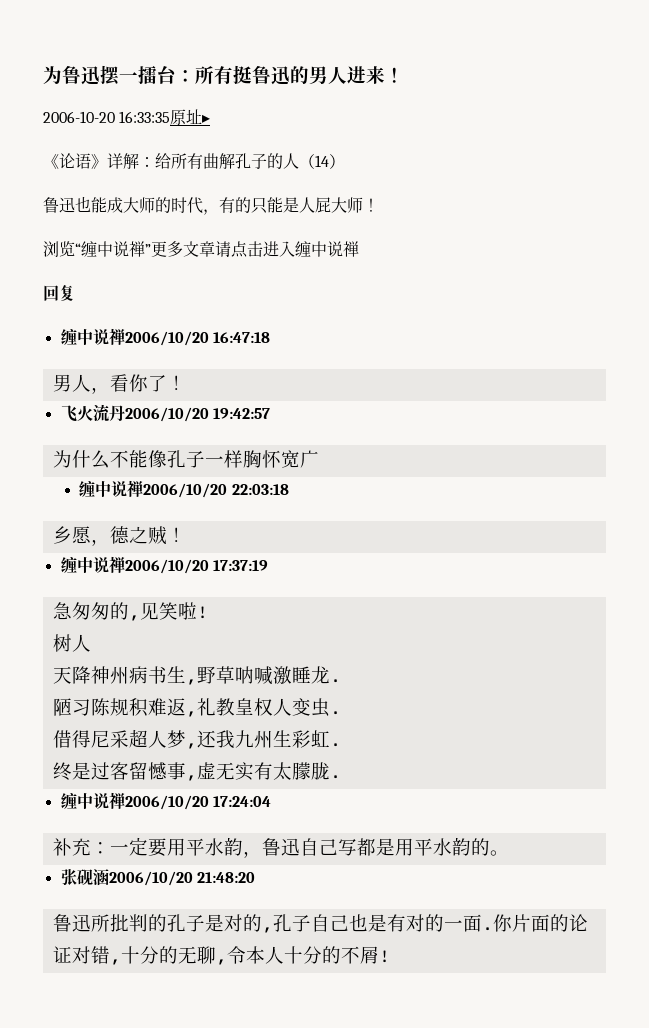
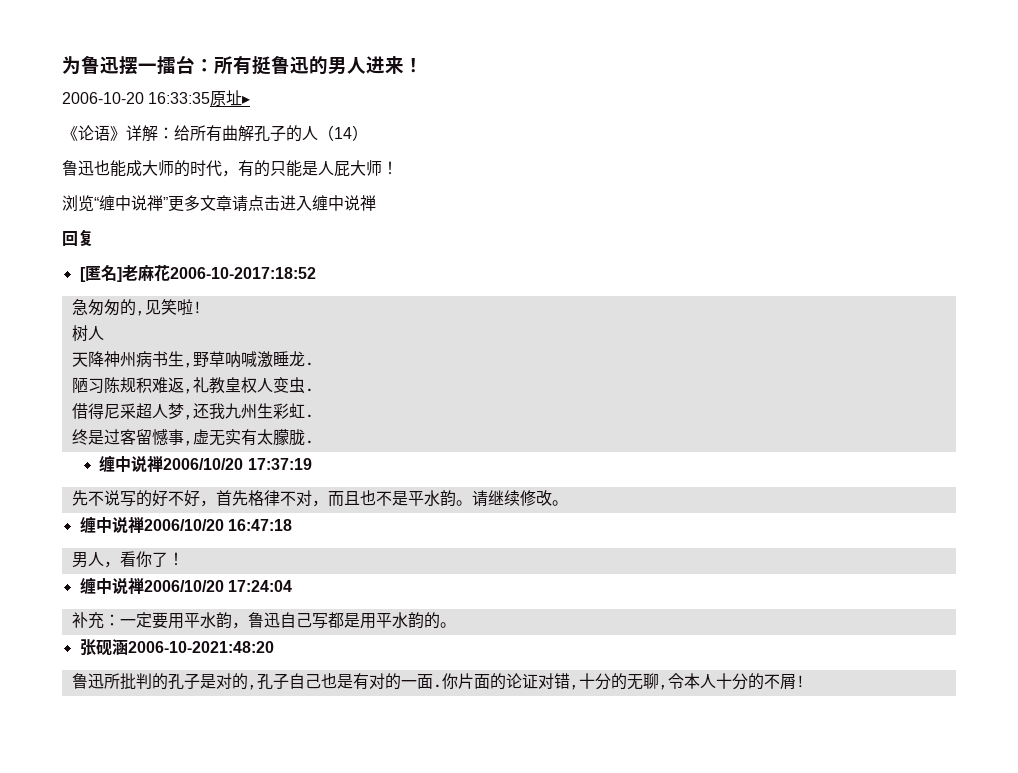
[60,328,270,346] [52,374,186,394] [60,404,270,422] [52,450,319,469] [79,480,289,498] [52,526,186,546] [60,556,268,574] 缠中说禅2006/10/20 16:47:18 // 男人，看你了！ // 飞火流丹2006/10/20 19:42:57 // 为什么不能像孔子一样胸怀宽广 // 缠中说禅2006/10/20 22:03:18 // 乡愿，德之贼！ // 缠中说禅2006/10/20 17:37:19 -> [79,264,316,282] [匿名]老麻花2006-10-2017:18:52
(341, 777) none -> [99,455,312,473] [71,490,568,507] [79,516,292,534] [71,551,184,568] // 缠中说禅2006/10/20 17:37:19 // 先不说写的好不好，首先格律不对，而且也不是平水韵。请继续修改。 // 缠中说禅2006/10/20 16:47:18 // 男人，看你了！
[108,871,255,886] 2006/10/20 21:48:20 -> [127,641,274,653] 2006-10-2021:48:20

